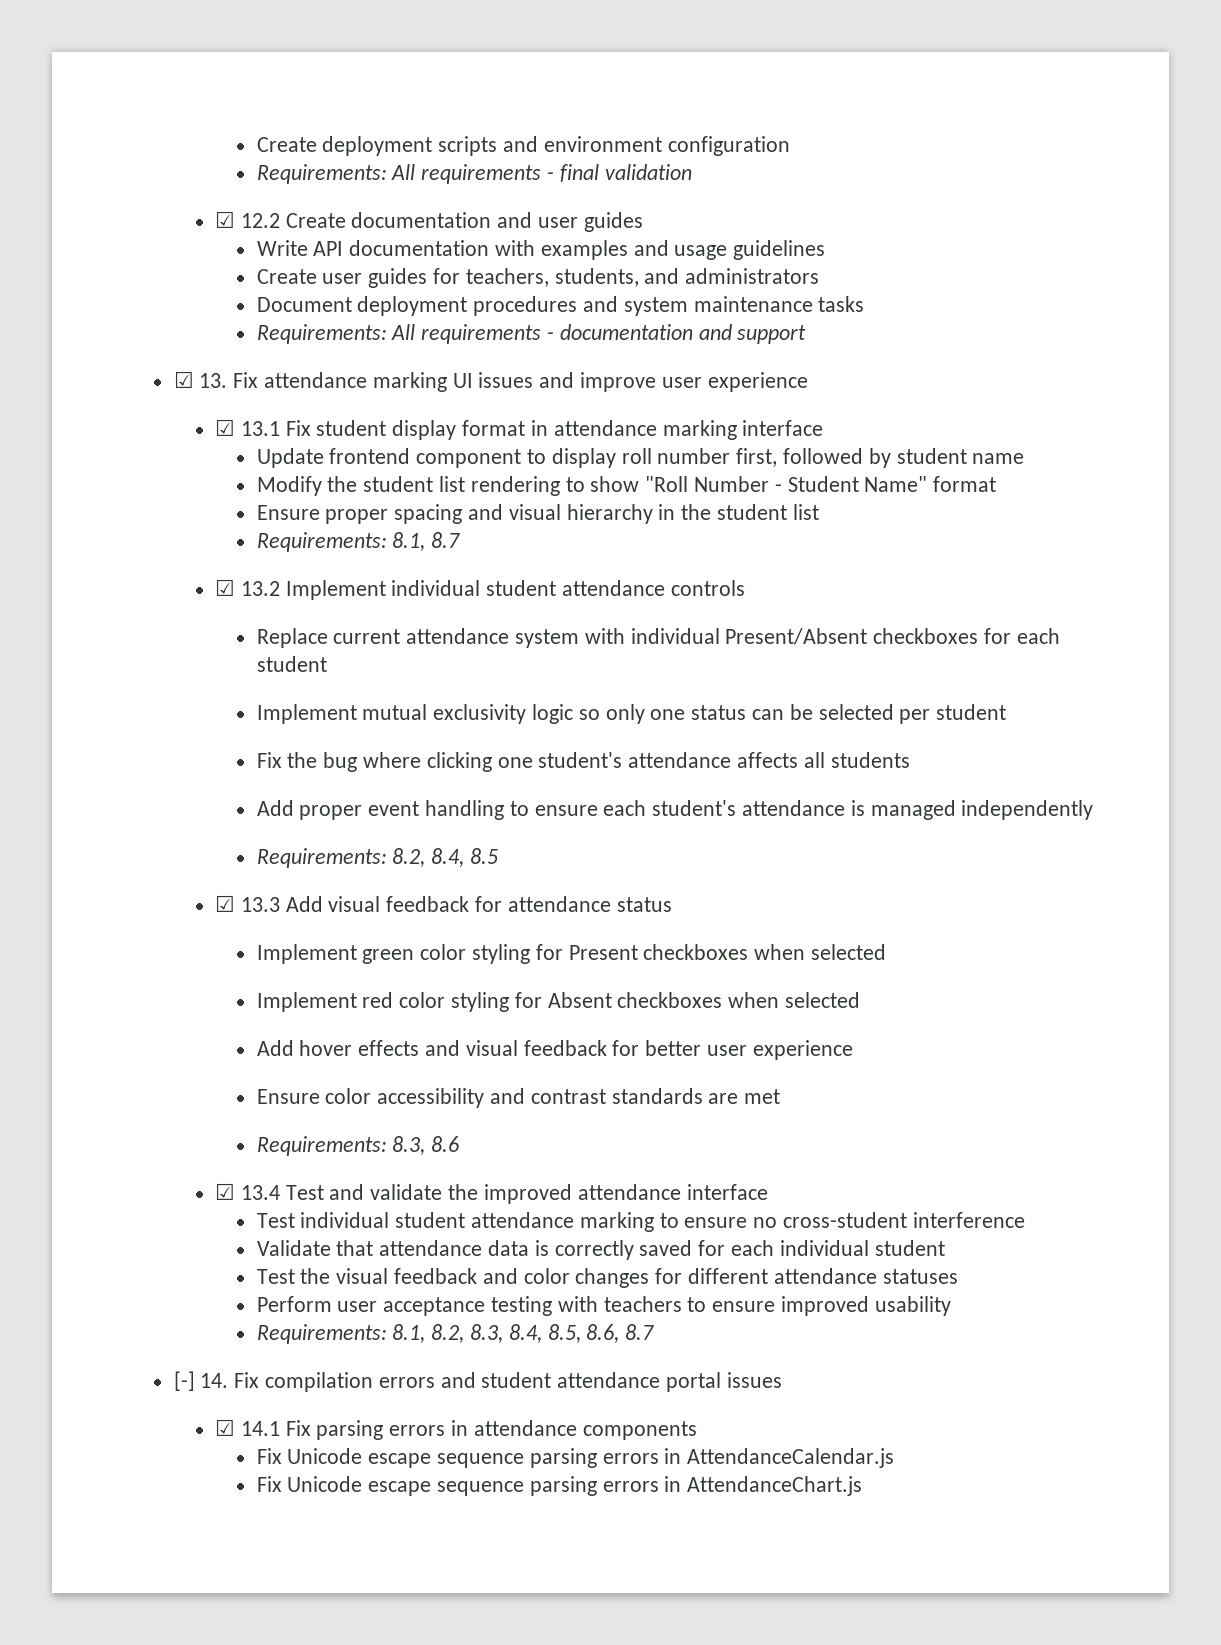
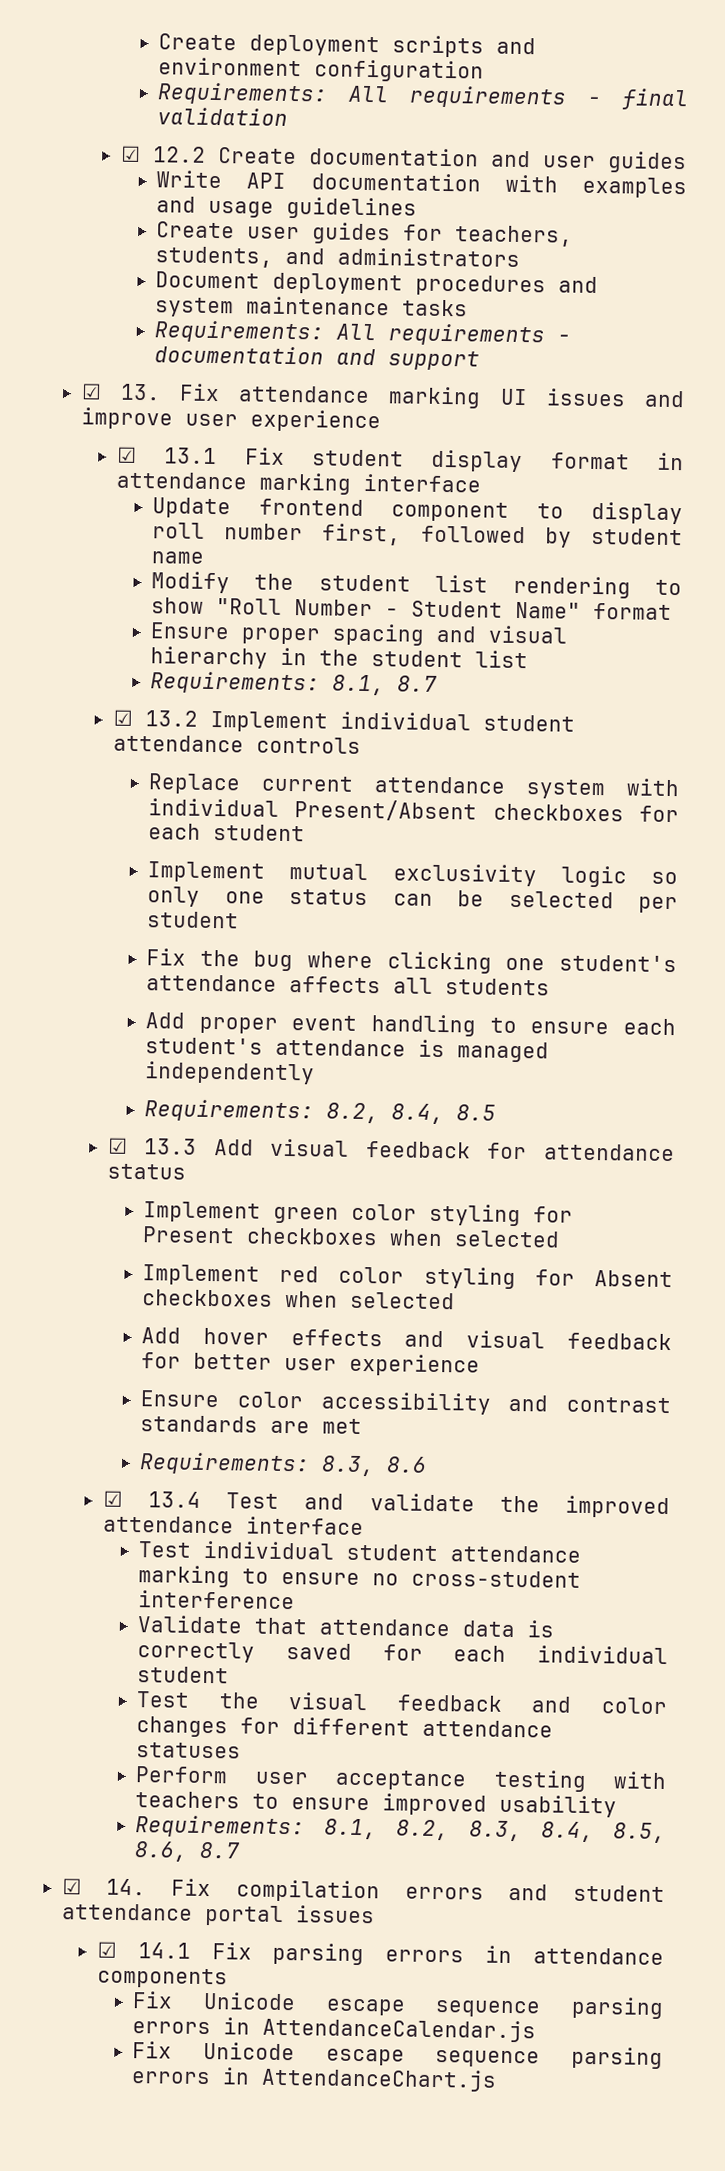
[173,1371,195,1391] [-] -> [61,1878,82,1895] ☑

